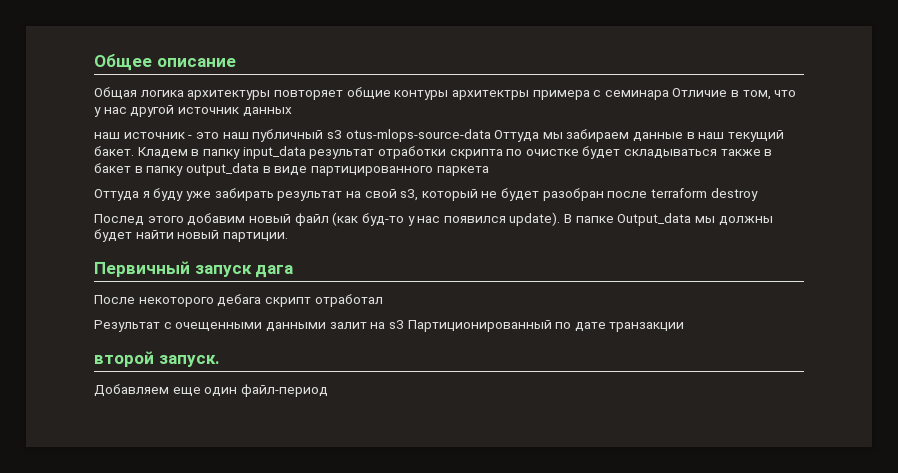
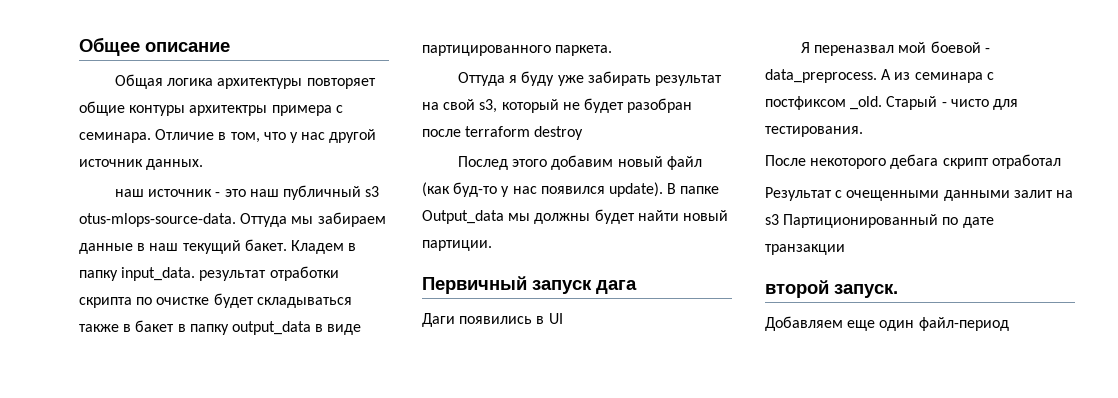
[604,90,669,100] семинара -> [79,132,151,143] семинара.
[242,107,292,117] данных -> [146,159,204,170] данных.
[345,129,491,142] otus-mlops-source-data -> [79,213,236,227] otus-mlops-source-data.
[242,146,306,159] input_data -> [121,267,196,281] input_data.
[436,166,489,176] паркета -> [555,45,613,56] паркета.
(294, 271) none -> [422,313,563,327] [800,41,990,56] [765,69,994,83] [765,96,1018,110] [765,126,863,137] // Даги появились в UI // Я переназвал мой боевой - data_preprocess. А из семинара с постфиксом _old. Старый - чисто для тестирования.

